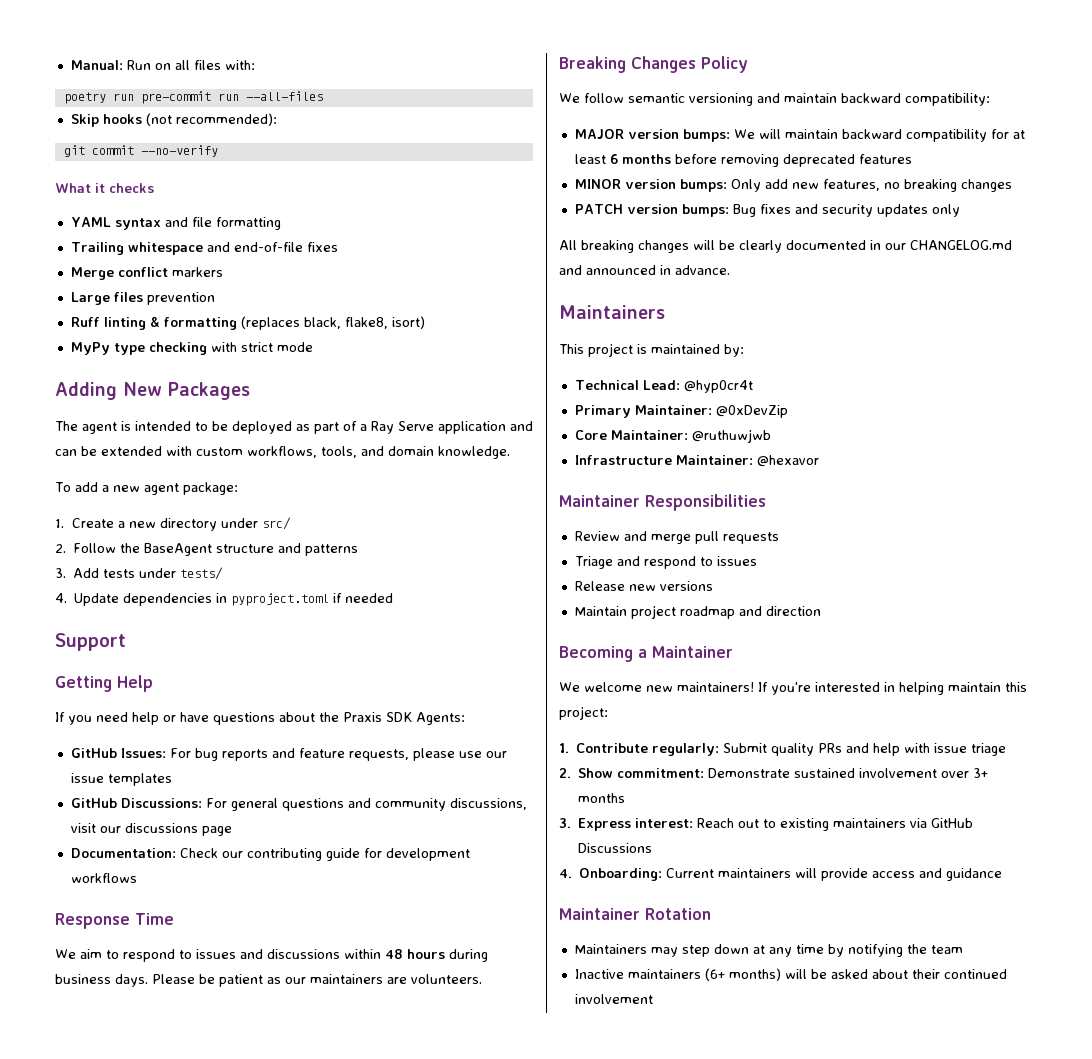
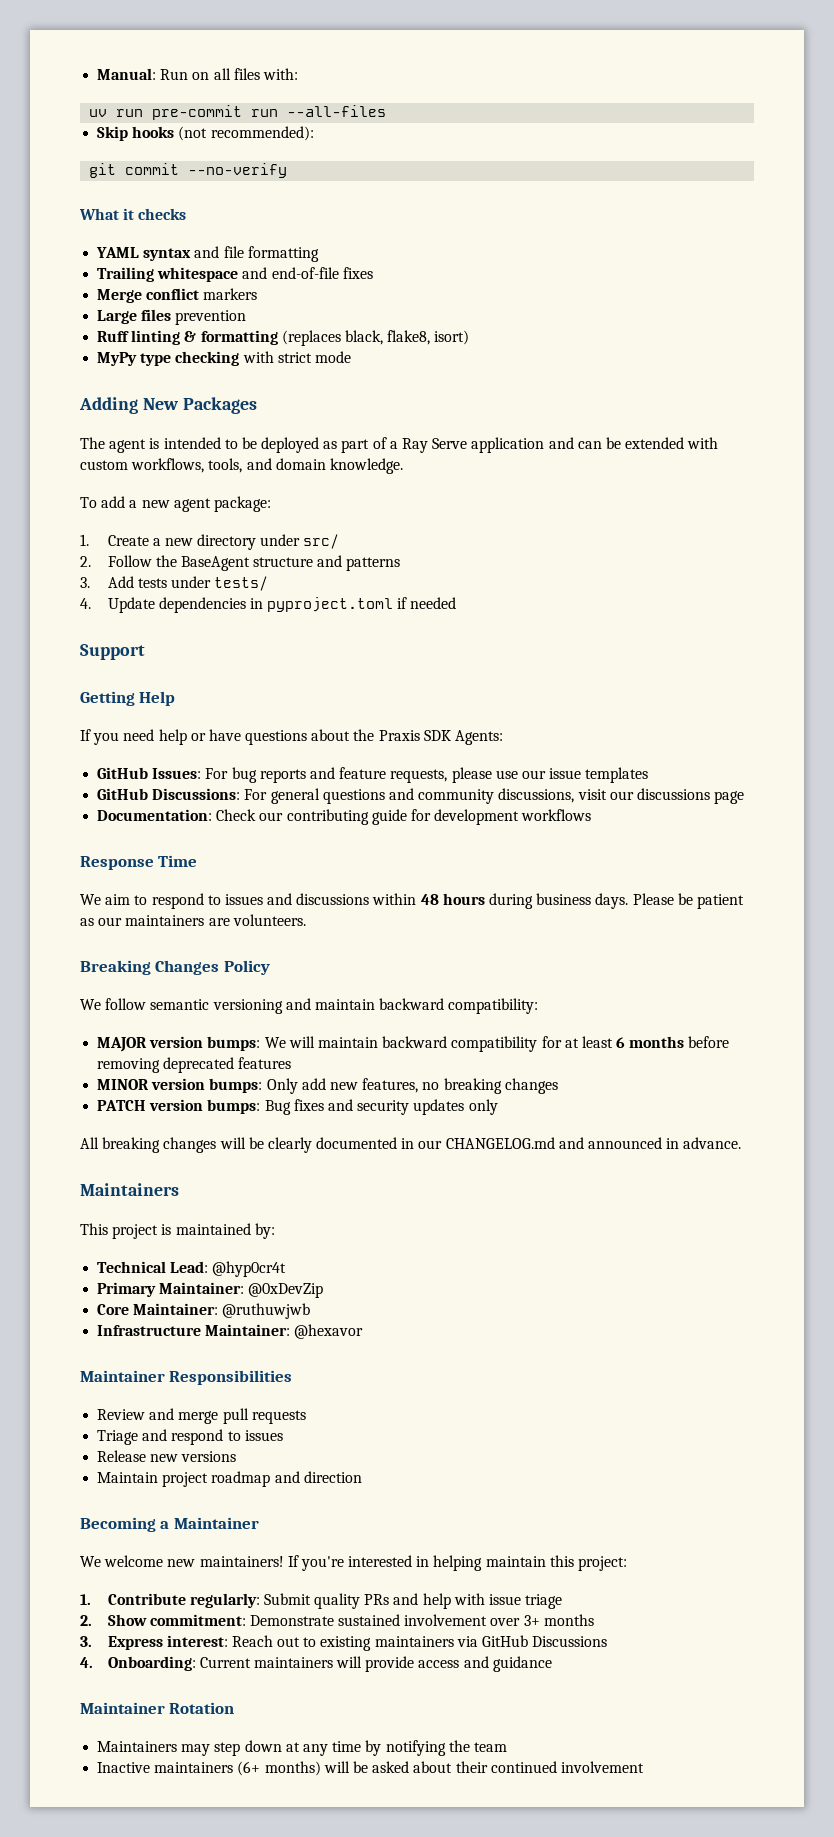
[63,92,106,104] poetry -> [89,109,108,117] uv

